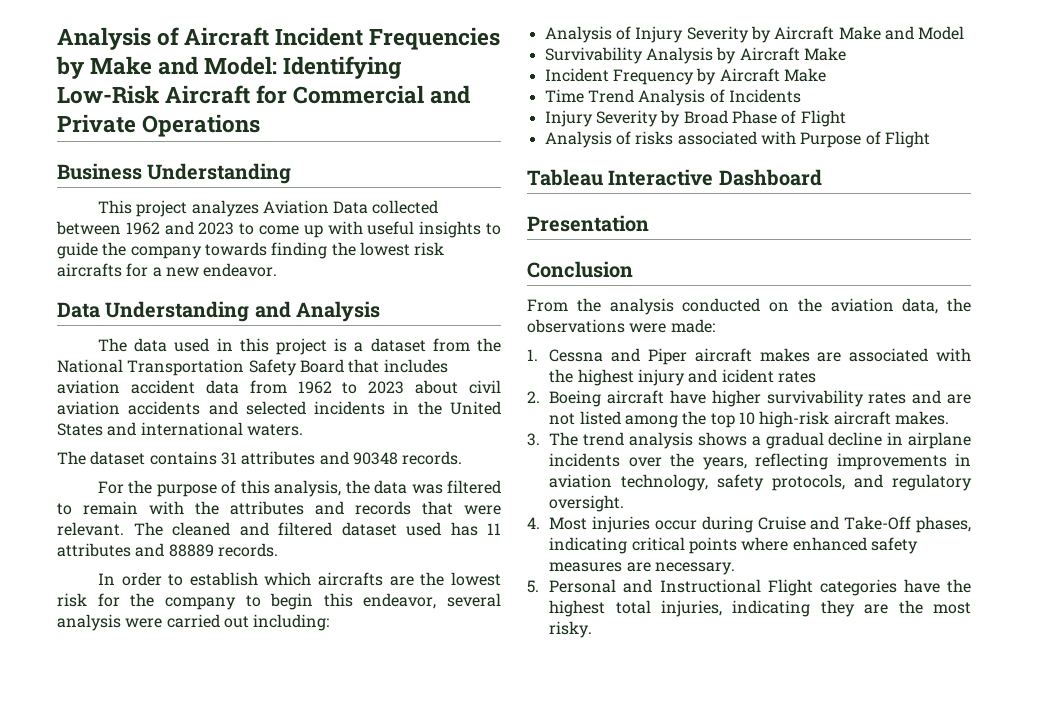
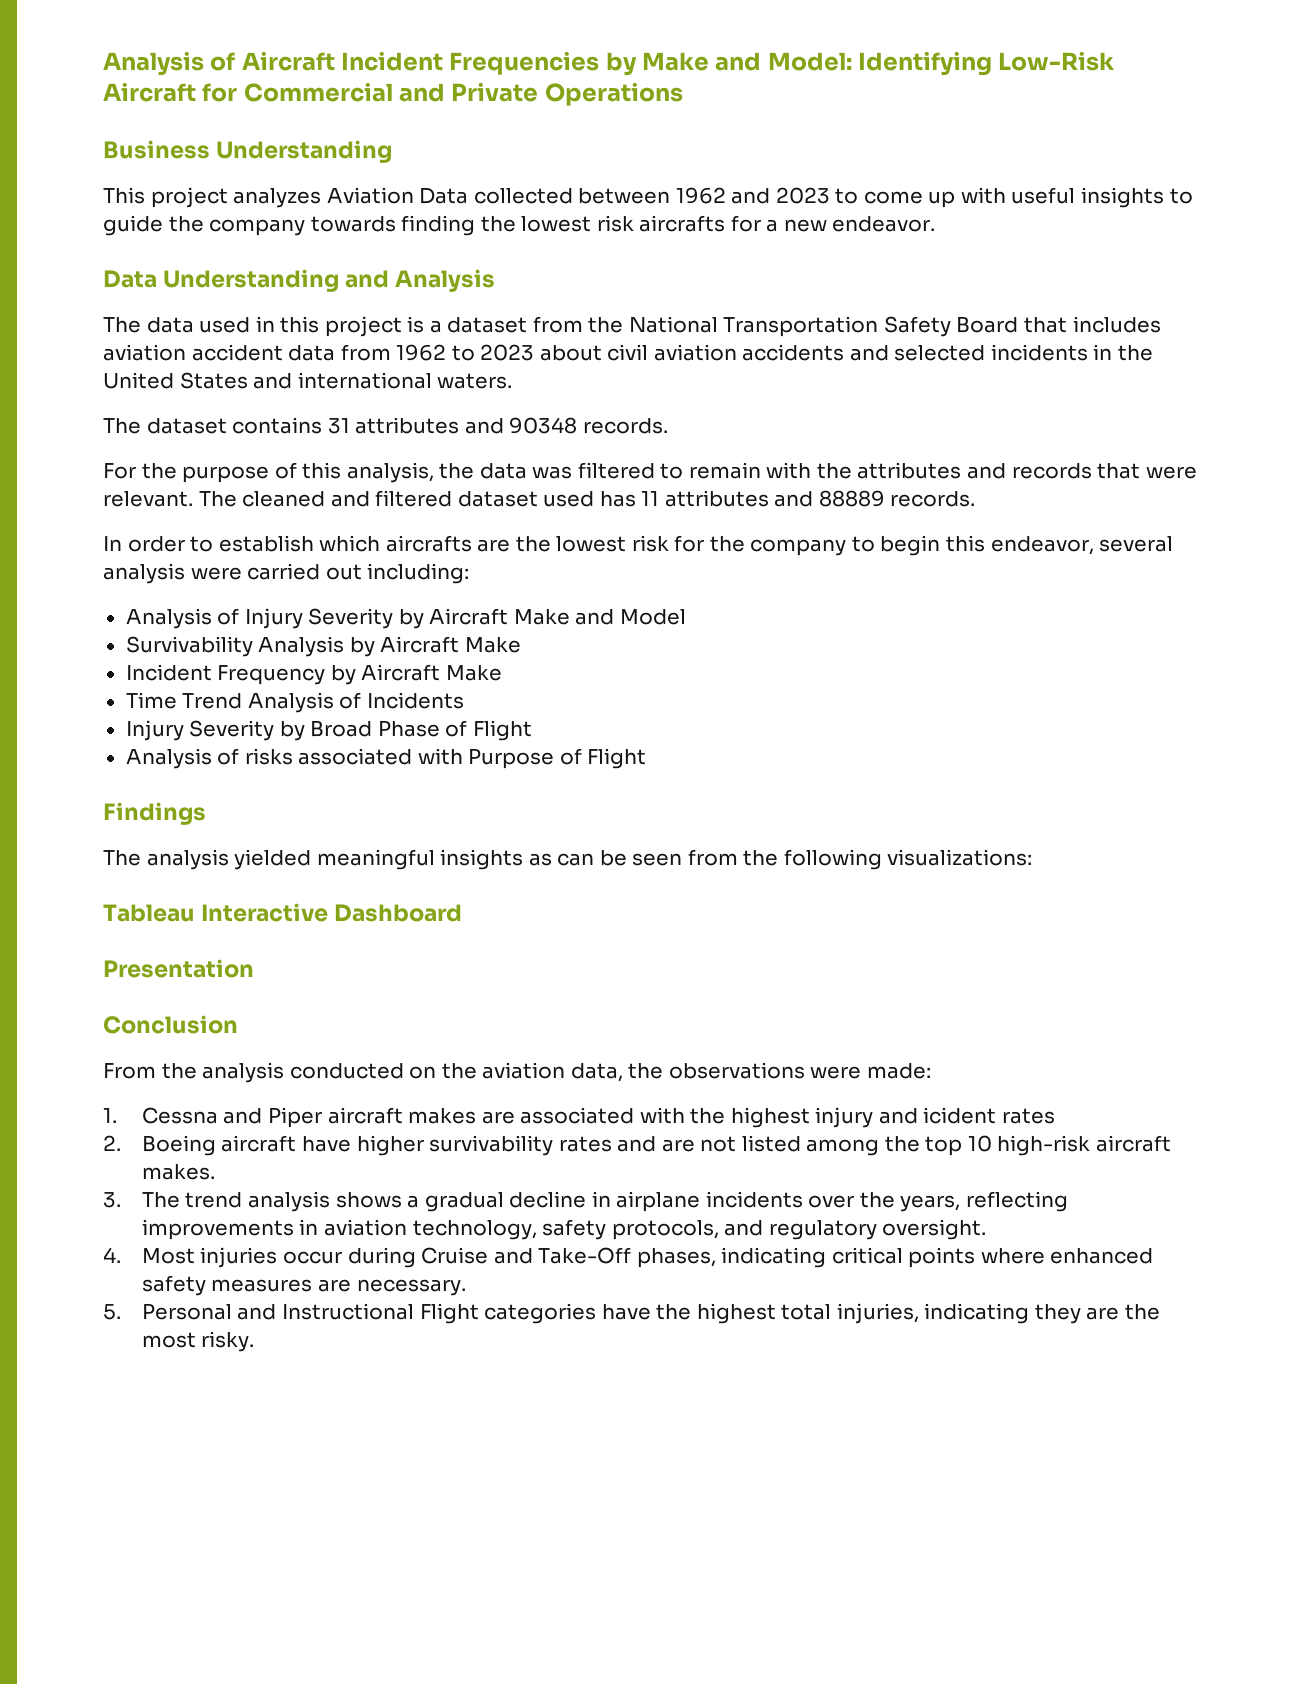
(930, 139) none -> [103,802,206,825] [103,849,1033,870] // Findings // The analysis yielded meaningful insights as can be seen from the following visualizations:

